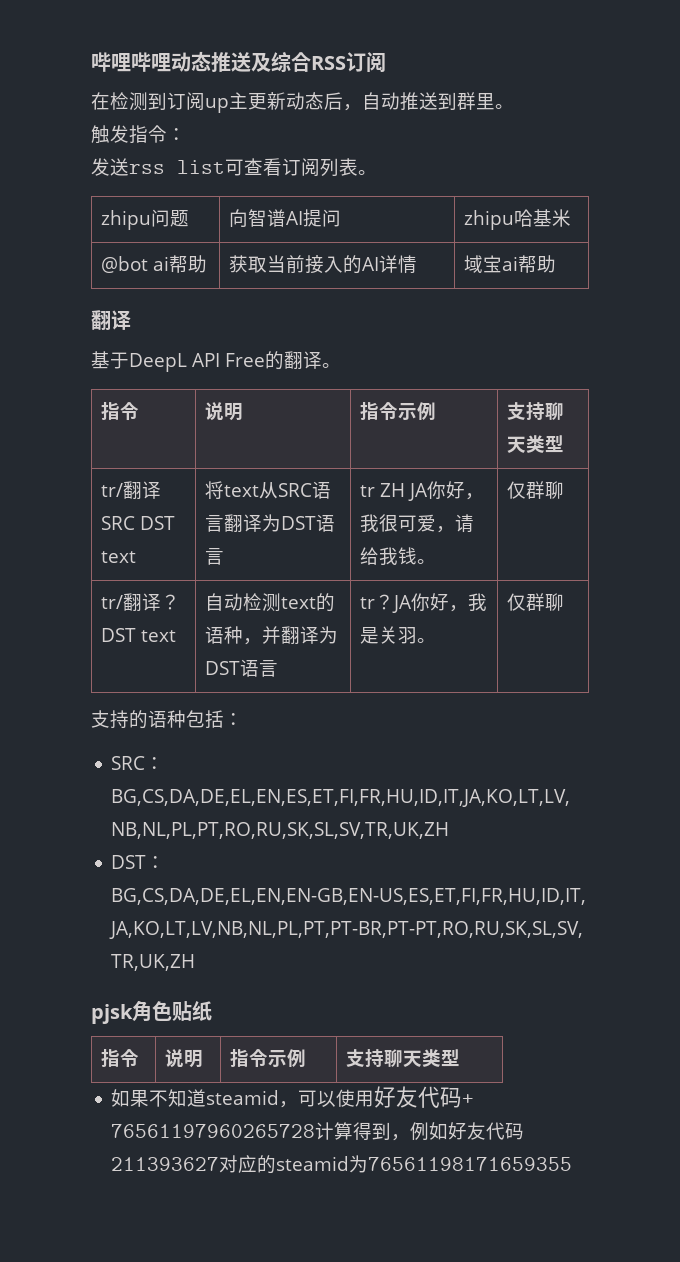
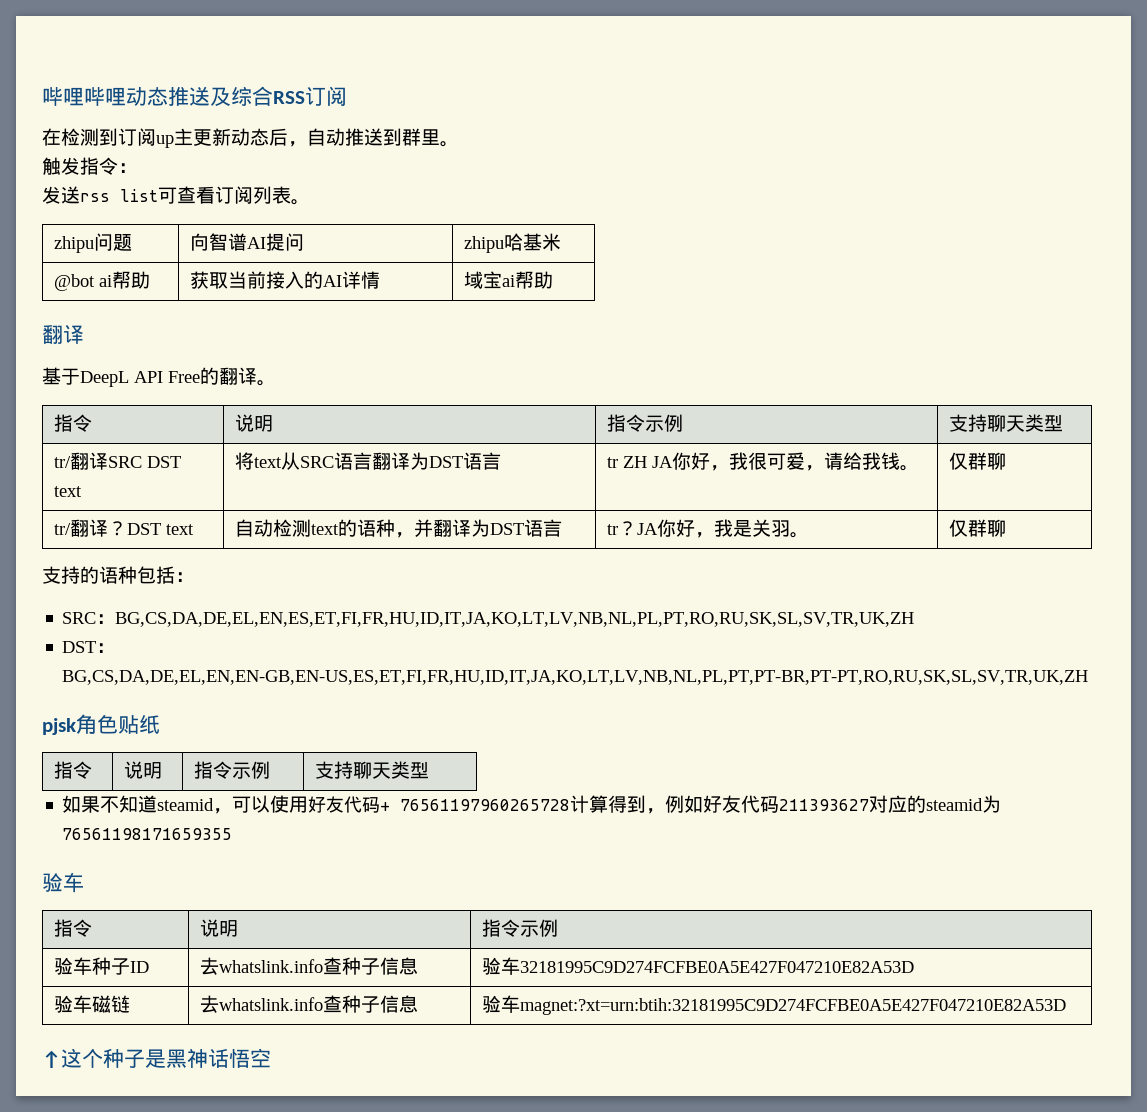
(573, 1164) none -> [42,872,84,893] [54,919,93,937] [200,919,239,937] [482,919,559,937] [54,957,150,975] [200,957,419,975] [482,957,915,975] [54,995,131,1013] [200,995,419,1013] [482,995,1067,1015] [42,1048,271,1068] // 验车 // 指令 | 说明 | 指令示例 // 验车种子ID | 去whatslink.info查种子信息 | 验车32181995C9D274FCFBE0A5E427F047210E82A53D // 验车磁链 | 去whatslink.info查种子信息 | 验车magnet:?xt=urn:btih:32181995C9D274FCFBE0A5E427F047210E82A53D // ↑这个种子是黑神话悟空

